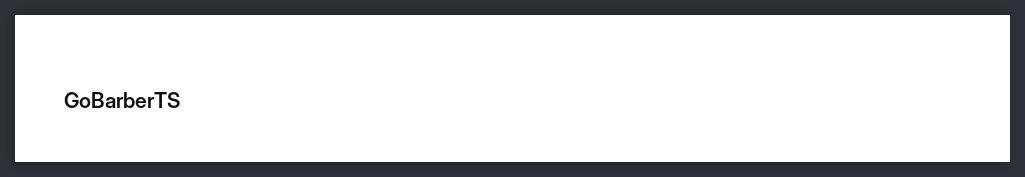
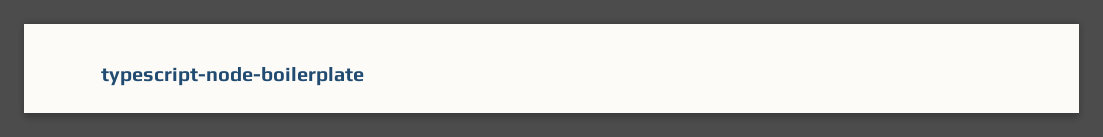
[64,92,180,108] GoBarberTS -> [101,67,364,86] typescript-node-boilerplate

